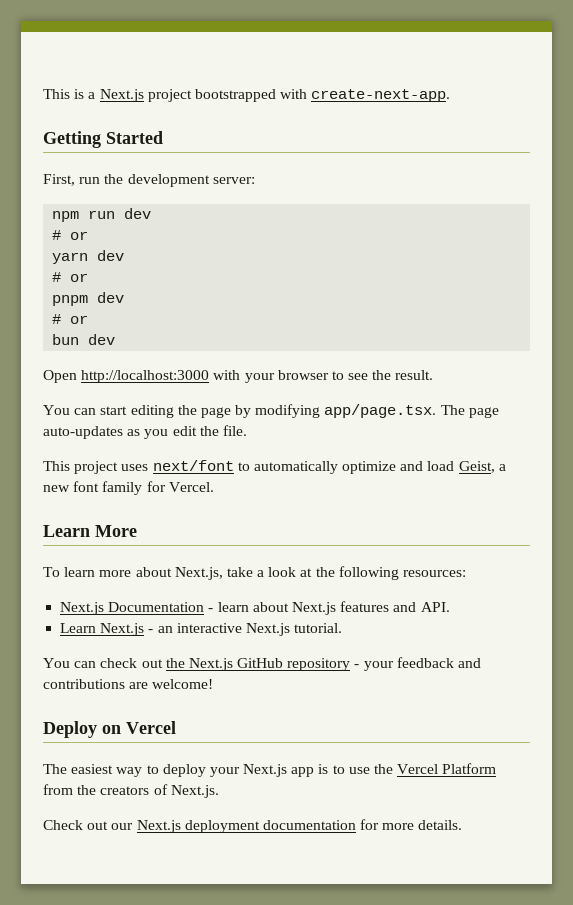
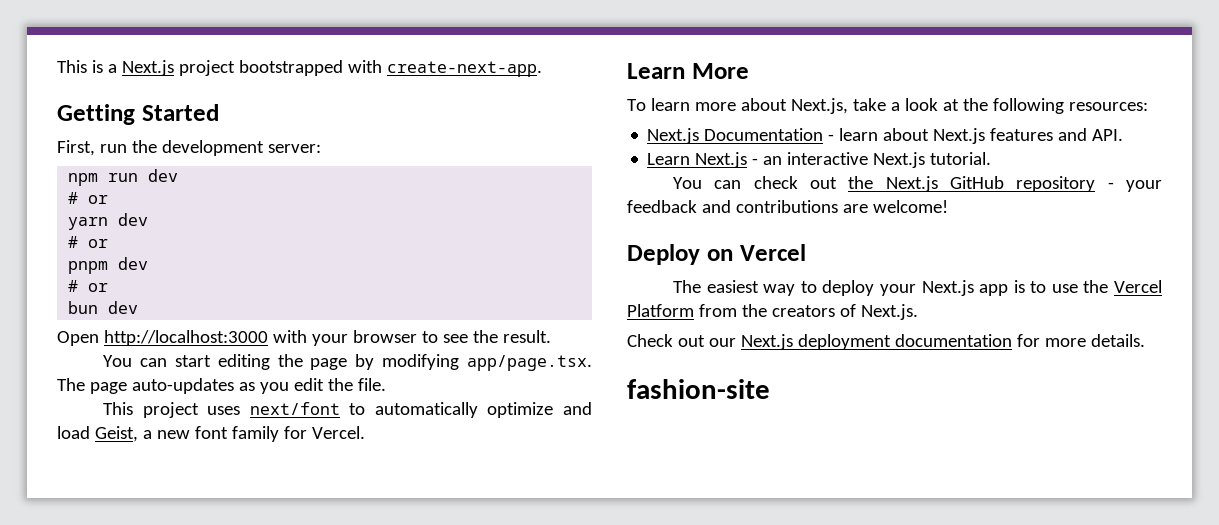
(463, 825) none -> [627,379,770,399] // fashion-site

